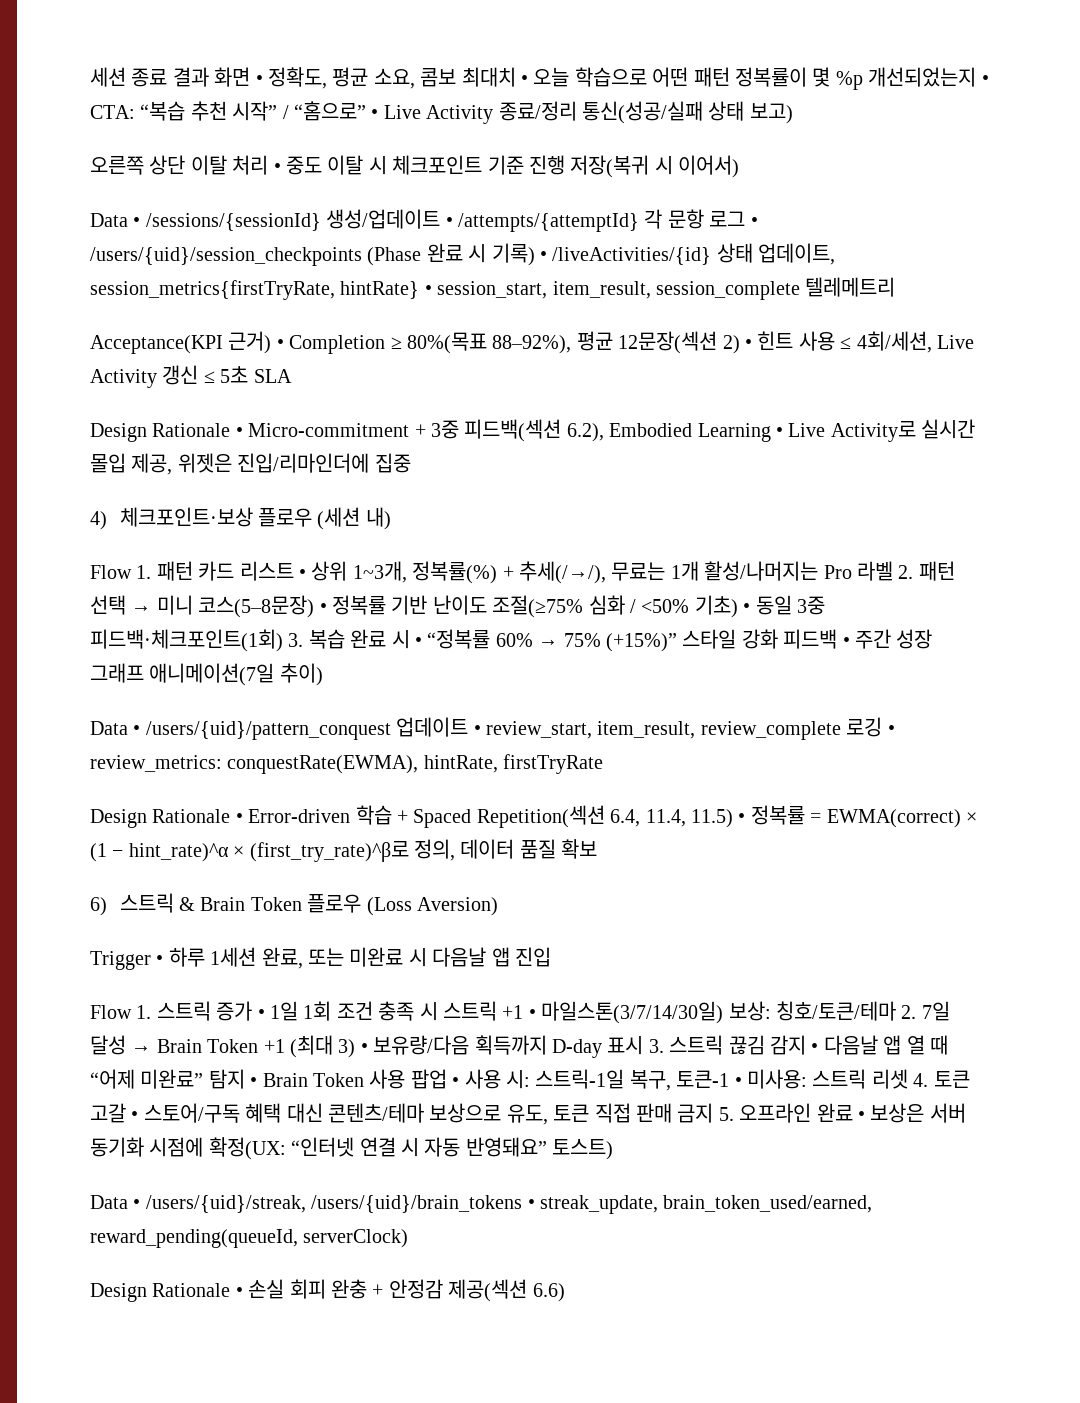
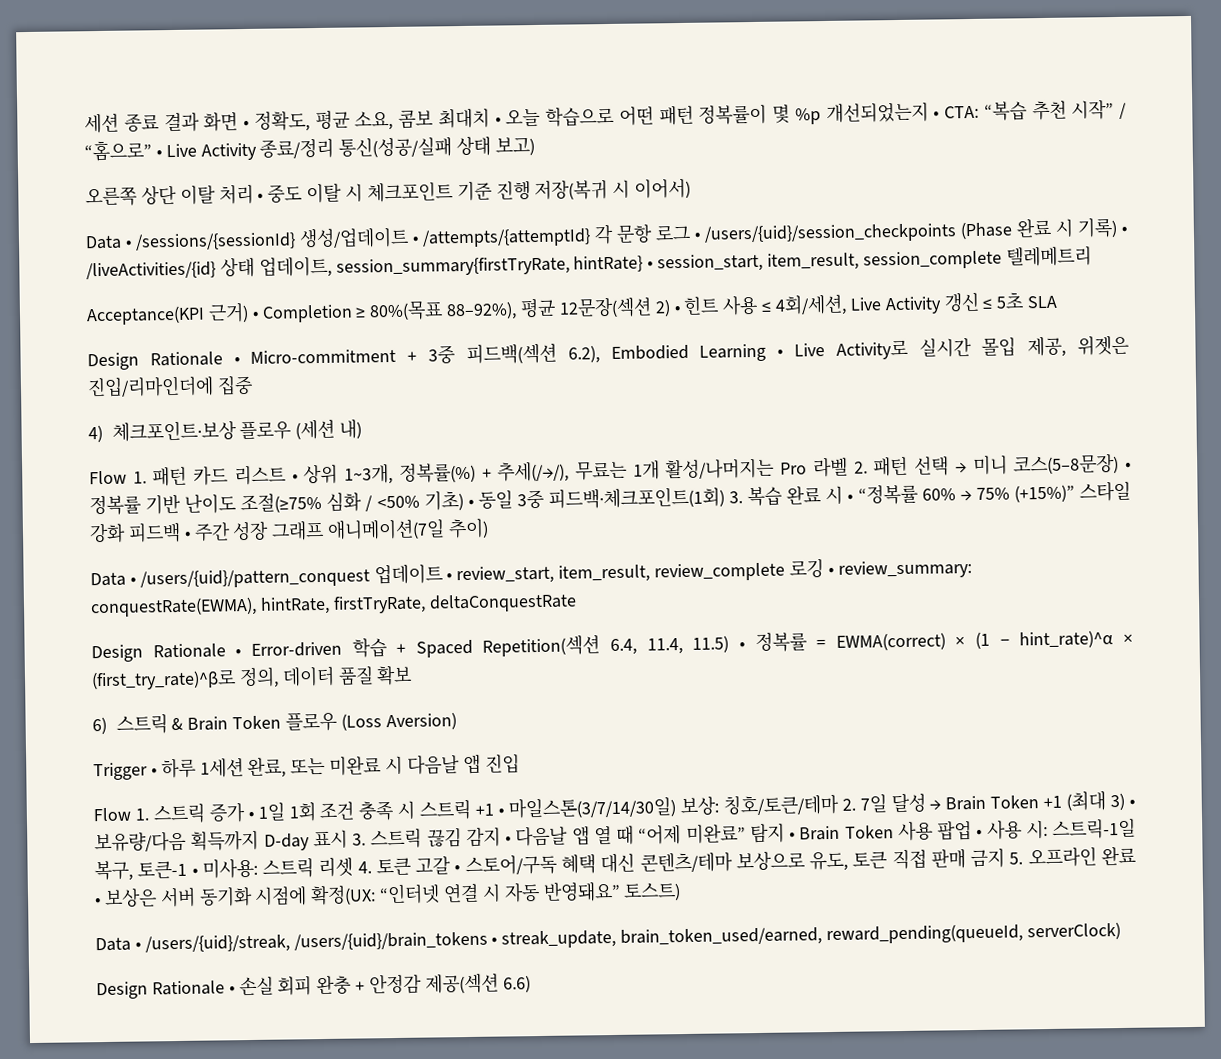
[90,280,335,300] session_metrics{firstTryRate, -> [335,256,570,277] session_summary{firstTryRate,
[90,755,222,772] review_metrics: -> [837,560,972,579] review_summary:
[503,754,604,774] firstTryRate -> [332,593,577,614] firstTryRate, deltaConquestRate

